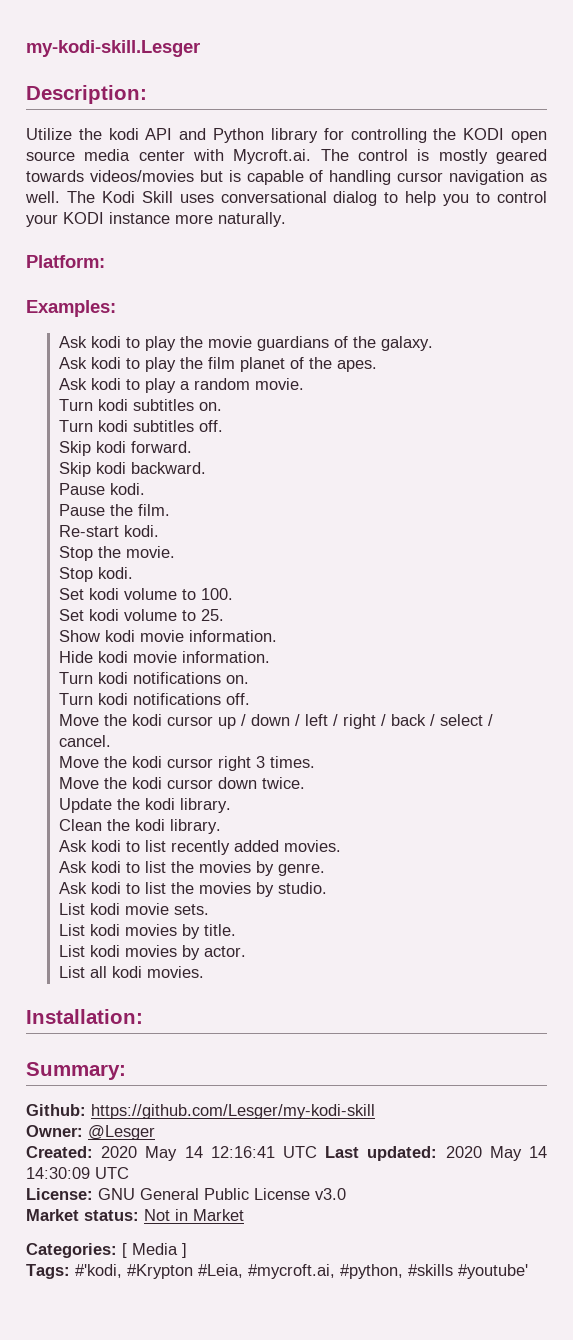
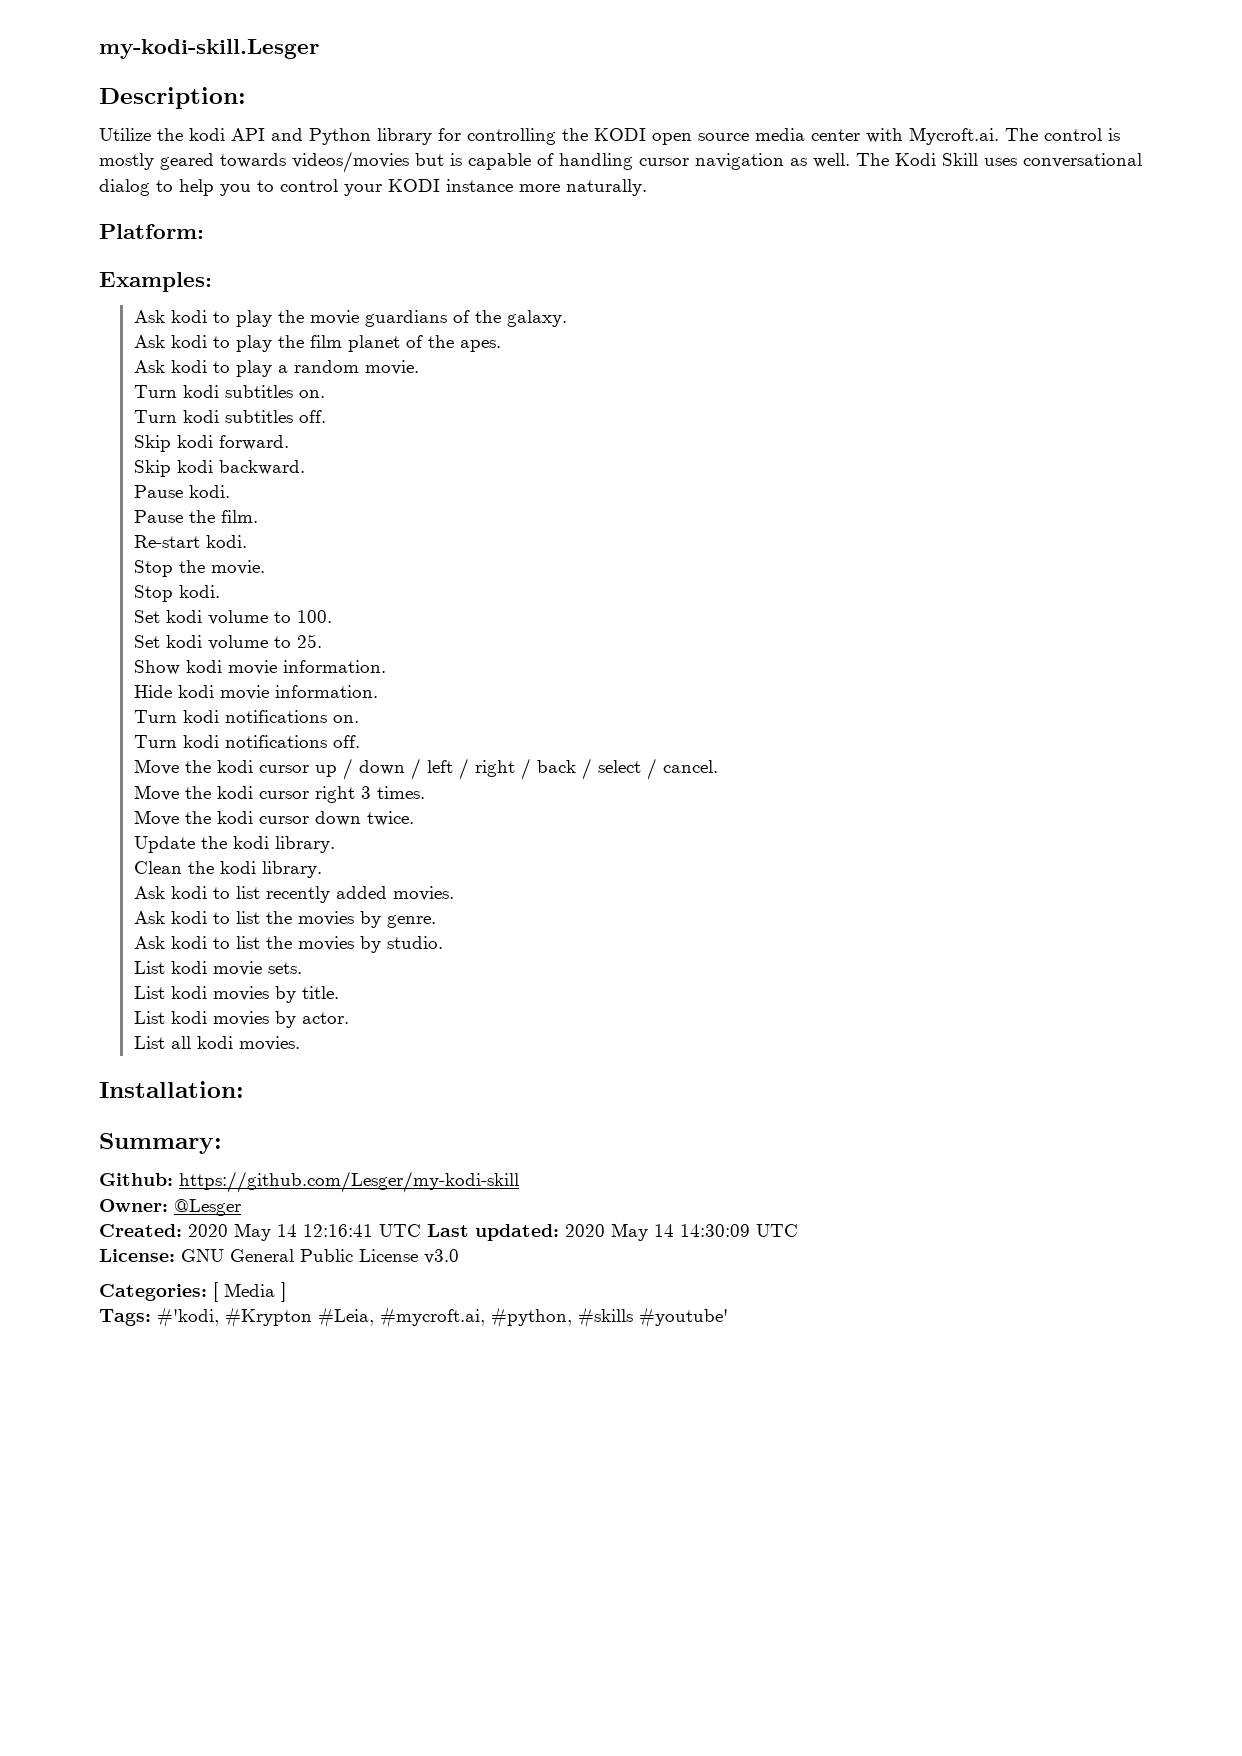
[26,1209,244,1221] // Market status: Not in Market -> (459, 1256) none

